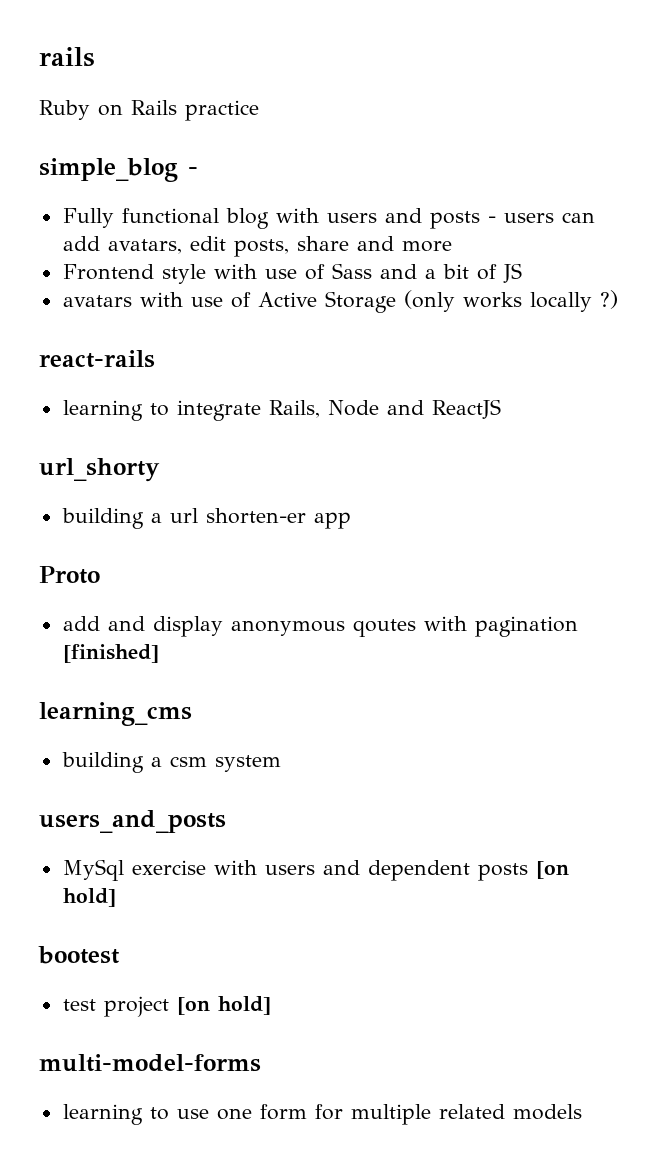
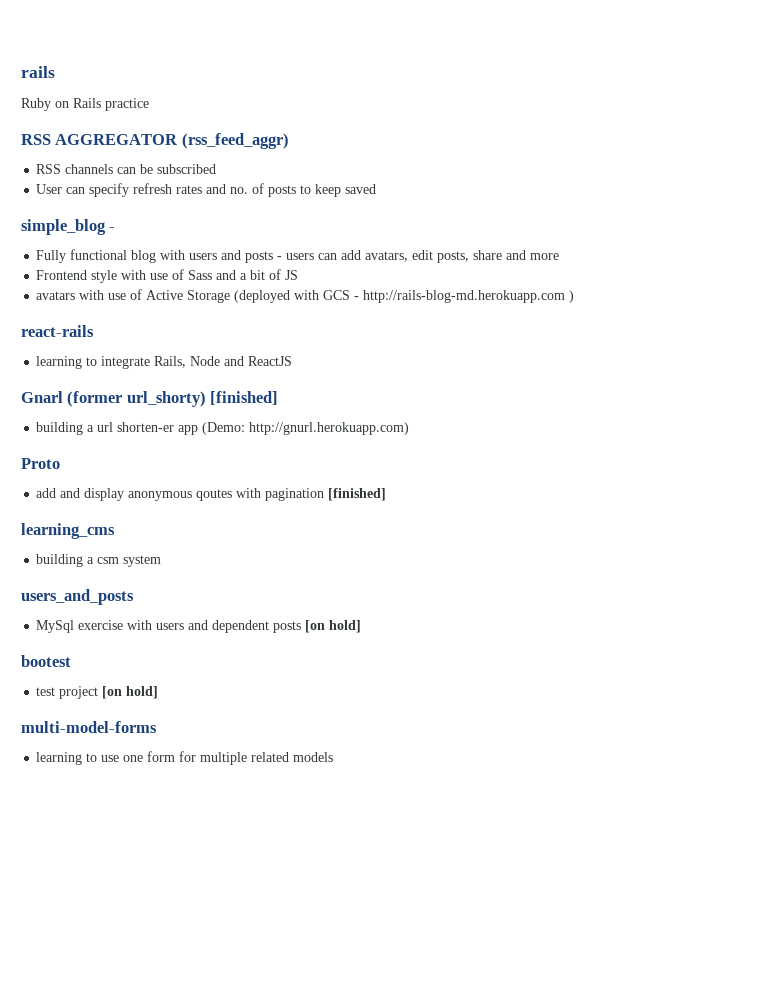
(259, 110) none -> [21,133,289,149] [36,164,217,174] [36,183,377,197] // RSS AGGREGATOR (rss_feed_aggr) // RSS channels can be subscribed // User can specify refresh rates and no. of posts to keep saved
[403,290,618,312] (only works locally ?) -> [234,290,575,303] (deployed with GCS - http://rails-blog-md.herokuapp.com )
[39,458,160,482] url_shorty -> [21,391,279,407] Gnarl (former url_shorty) [finished]
(351, 520) none -> [202,422,410,435] (Demo: http://gnurl.herokuapp.com)

